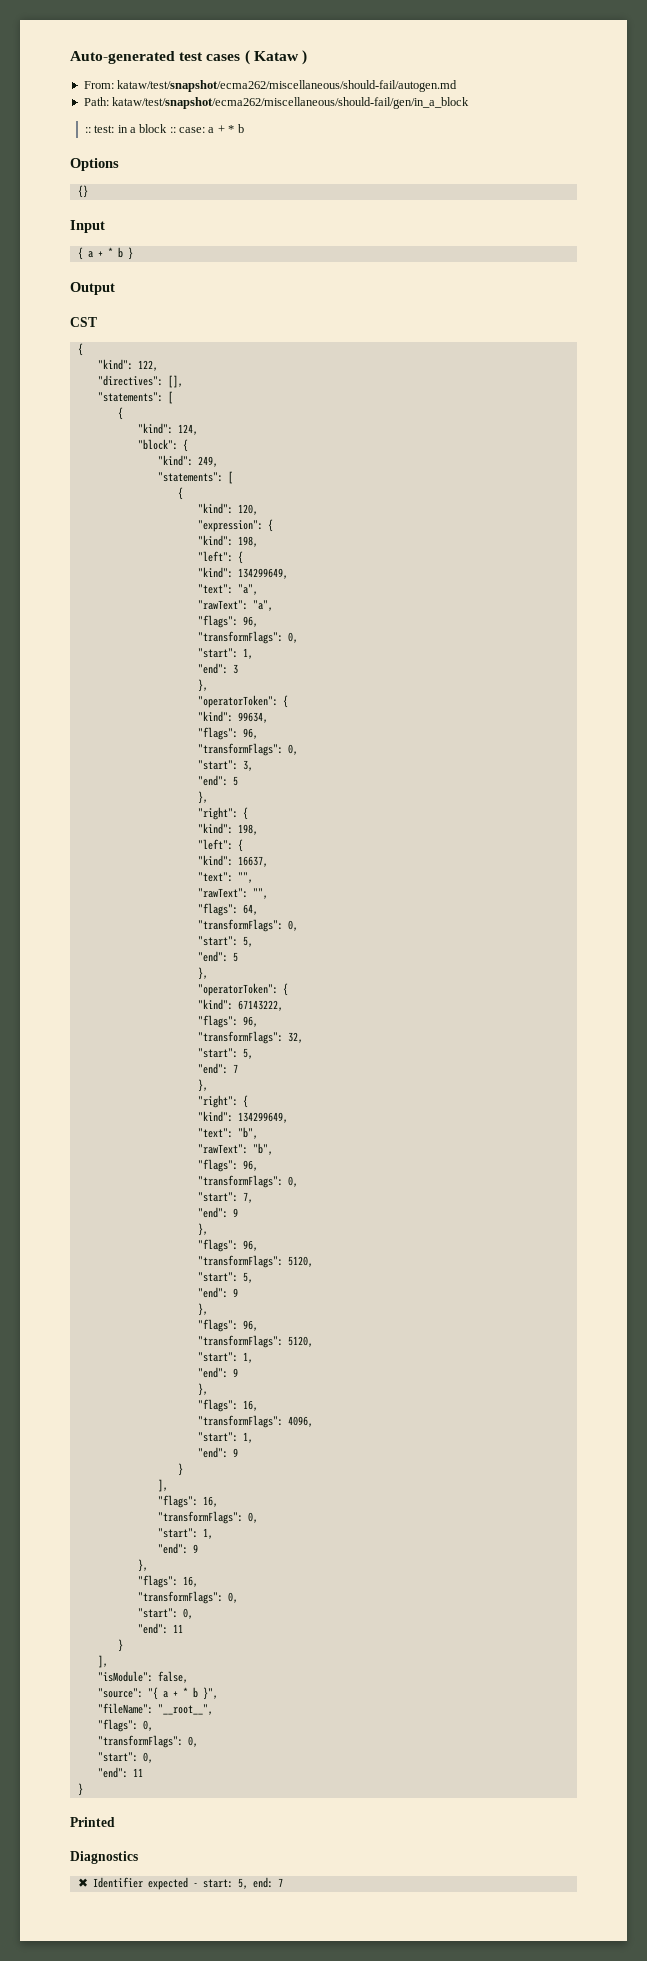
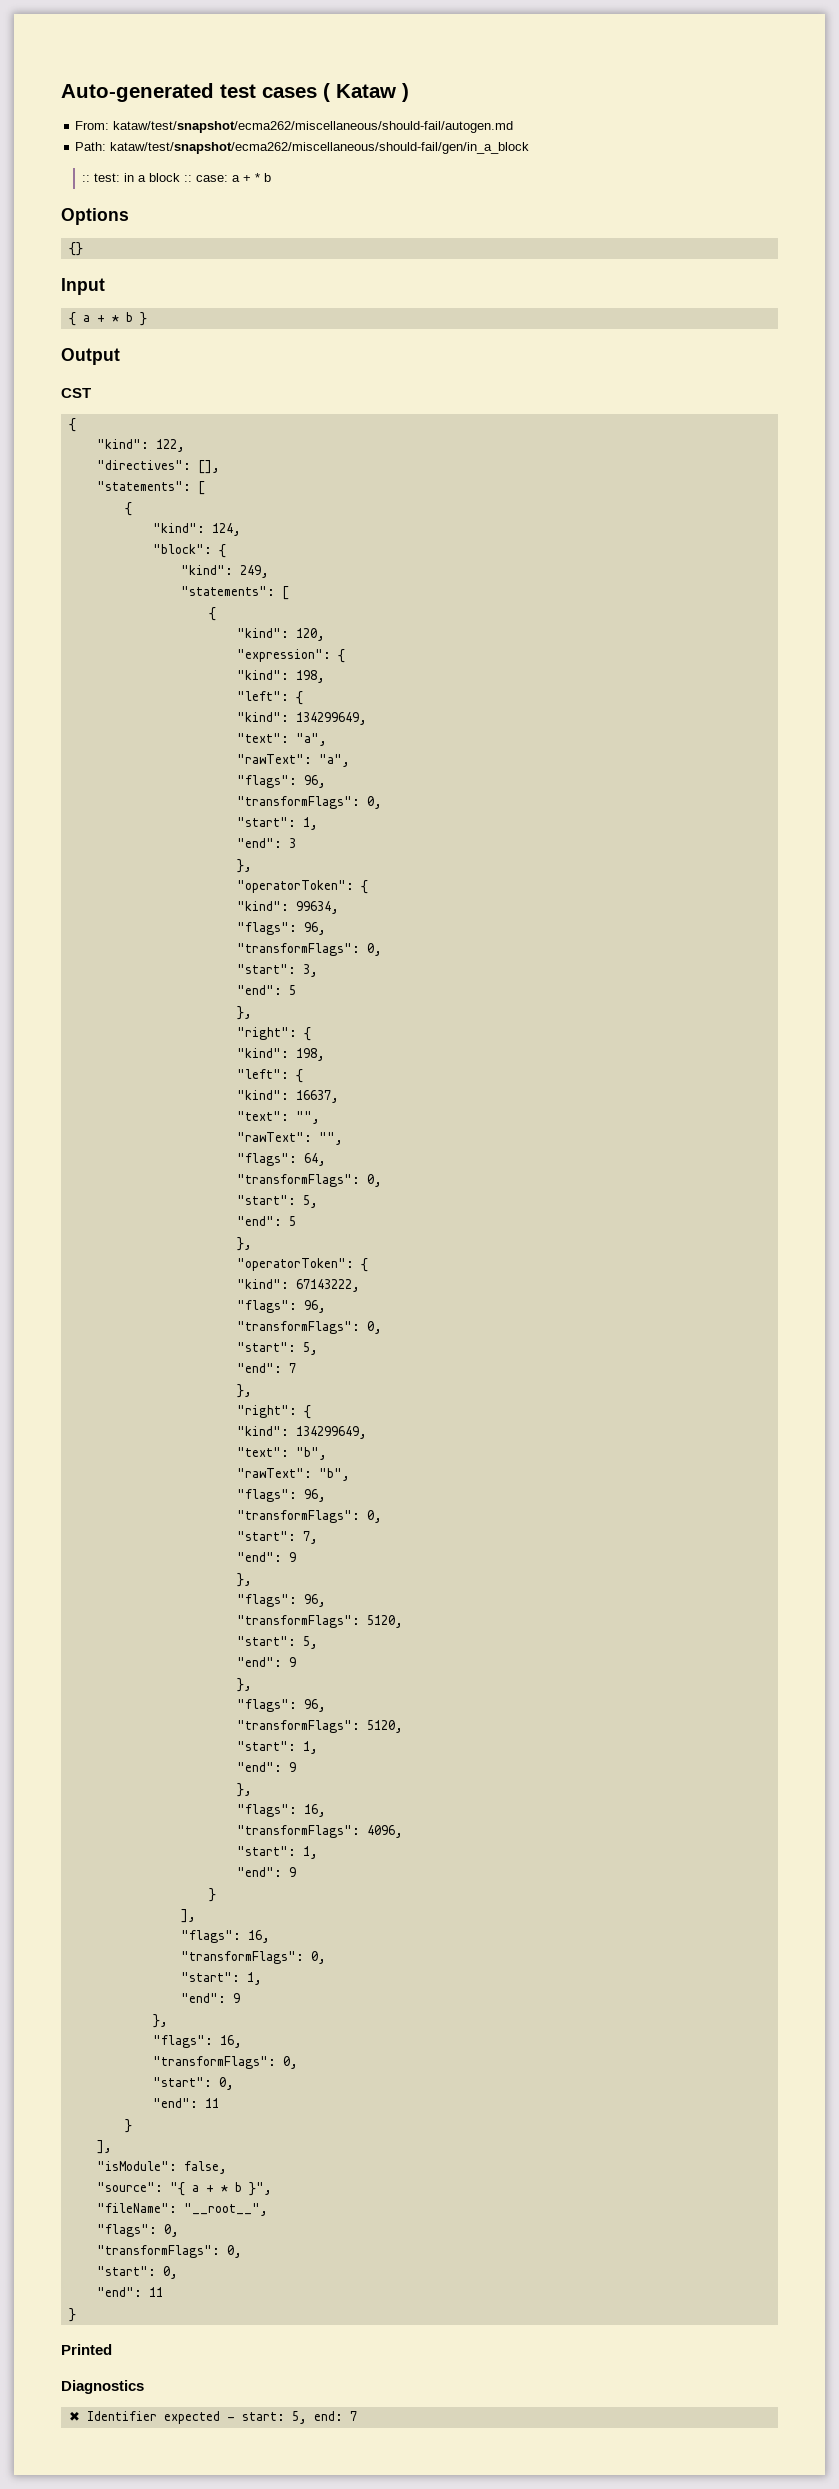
[287,1032,303,1043] 32, -> [366,1321,382,1334] 0,

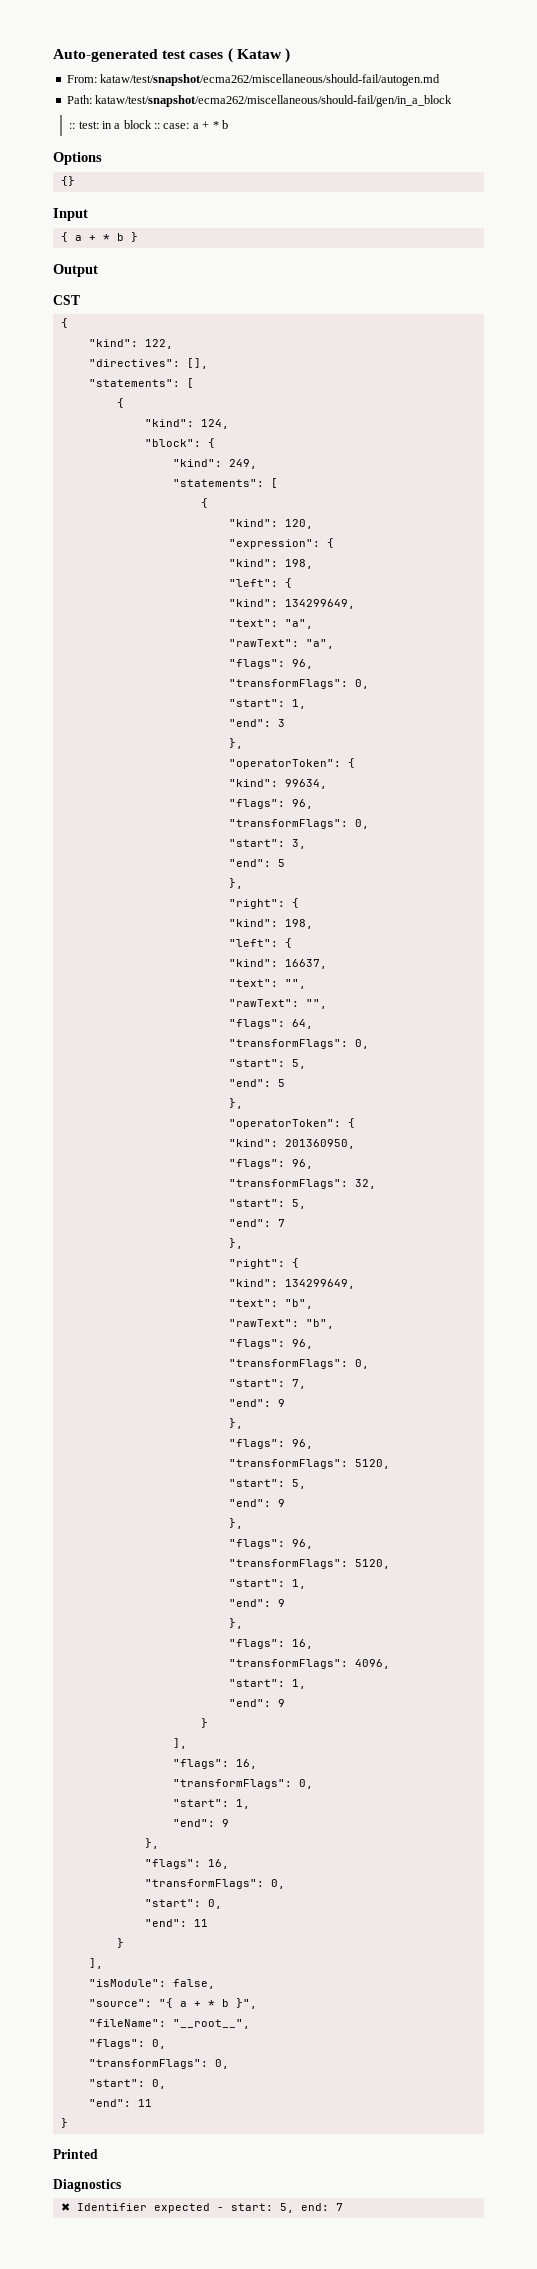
[295,1279,360,1292] [236,1300,326,1313] [236,1321,382,1334] 67143222, // "flags": 96, // "transformFlags": 0, -> [284,1139,355,1149] [228,1159,313,1169] [228,1179,376,1189] 201360950, // "flags": 96, // "transformFlags": 32,

